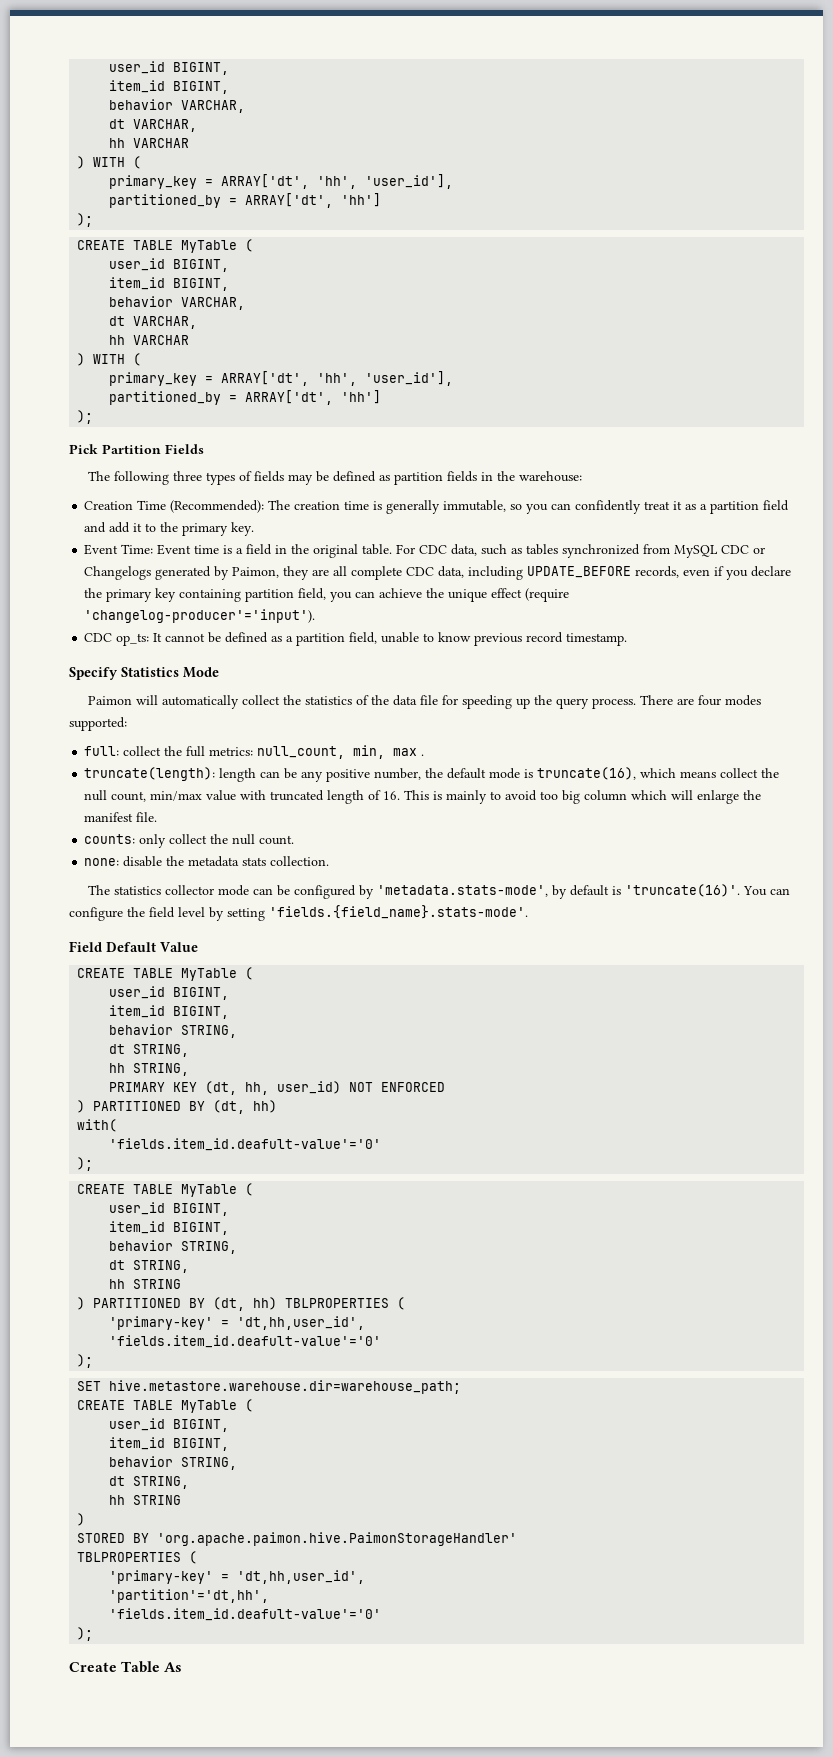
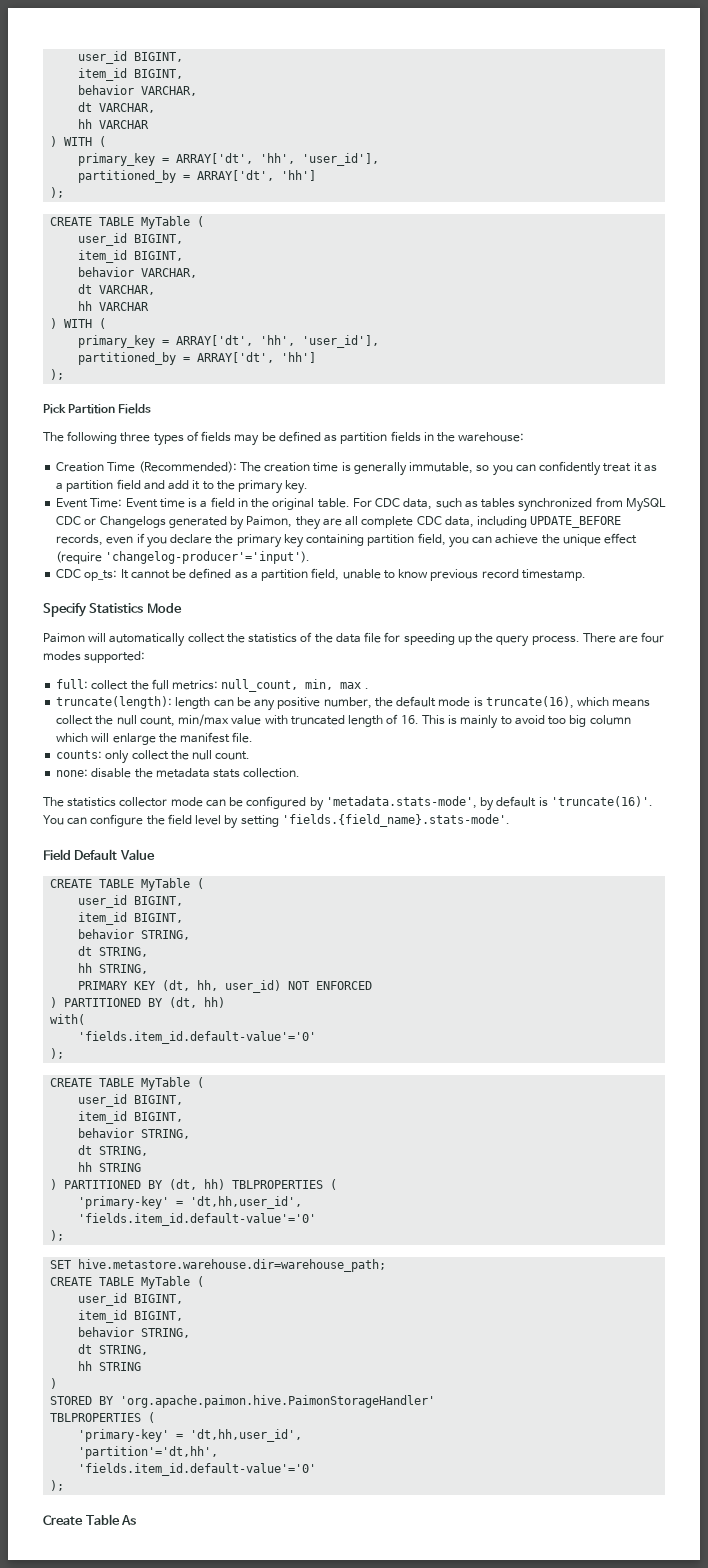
[109,1138,382,1151] 'fields.item_id.deafult-value'='0' -> [78,1031,317,1044] 'fields.item_id.default-value'='0'
[109,1335,382,1348] 'fields.item_id.deafult-value'='0' -> [78,1213,317,1226] 'fields.item_id.default-value'='0'
[109,1608,382,1621] 'fields.item_id.deafult-value'='0' -> [78,1463,317,1476] 'fields.item_id.default-value'='0'

